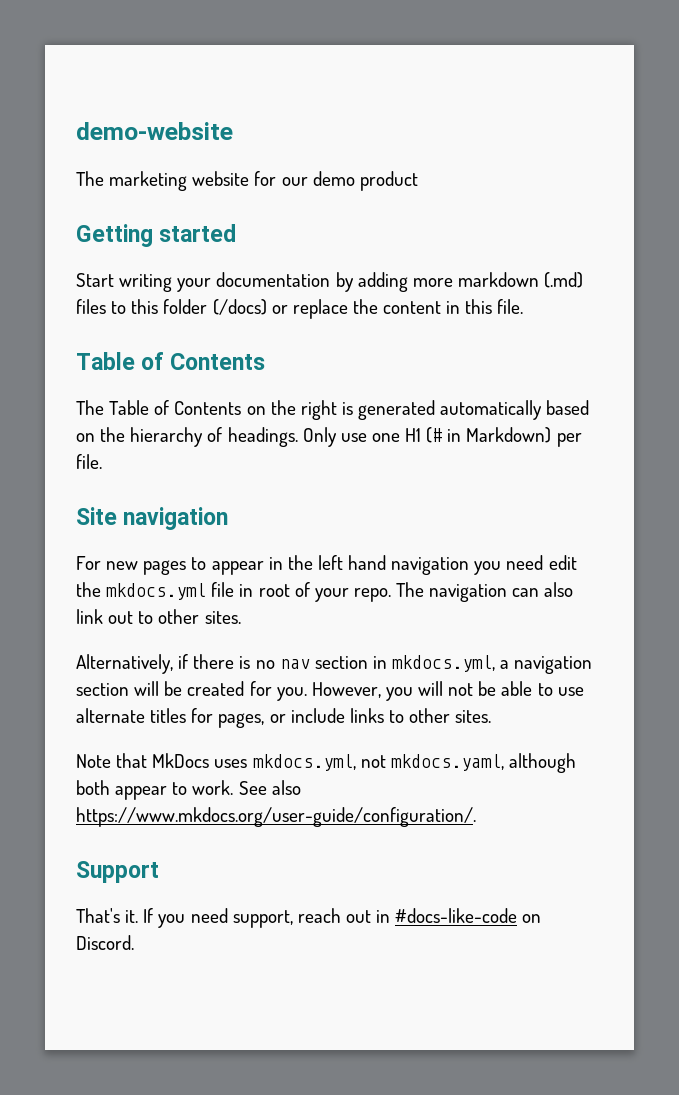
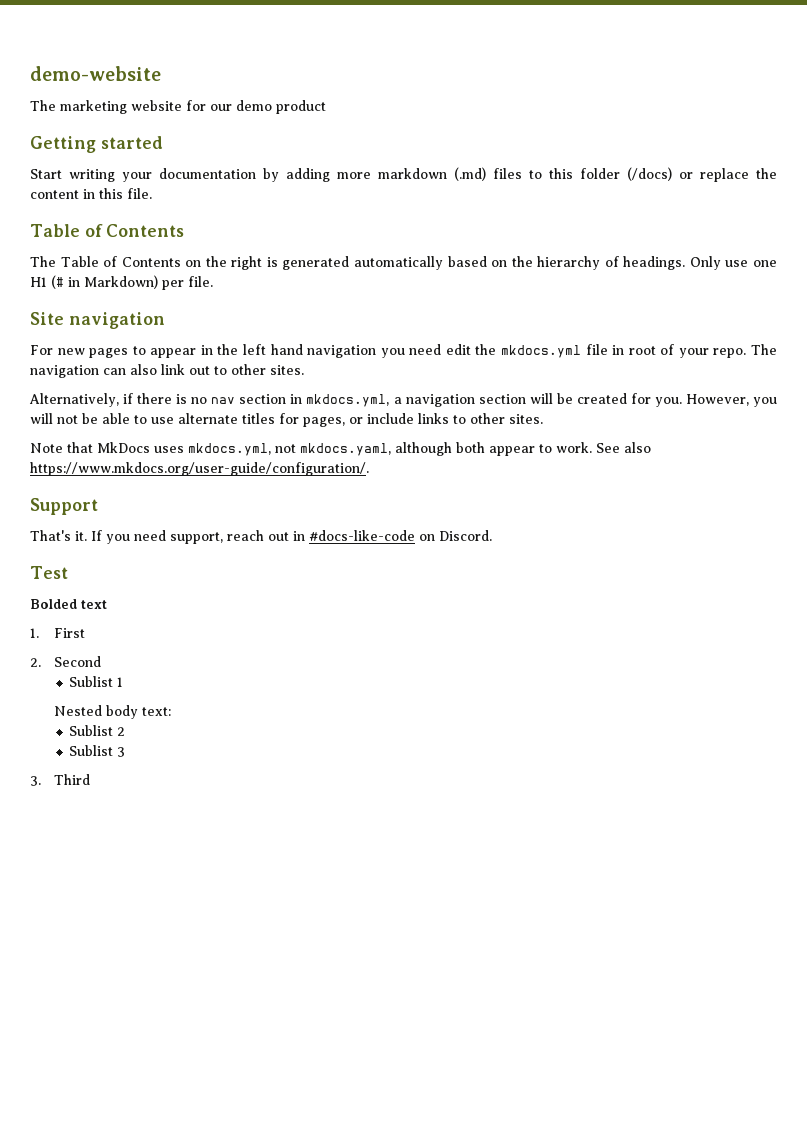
(134, 942) none -> [30,566,68,579] [30,599,107,609] [30,628,85,638] [30,656,101,667] [69,676,124,687] [53,705,171,719] [69,725,126,736] [69,745,126,757] [30,774,90,786] // Test // Bolded text // 1. First // 2. Second // Sublist 1 // Nested body text: // Sublist 2 // Sublist 3 // 3. Third

